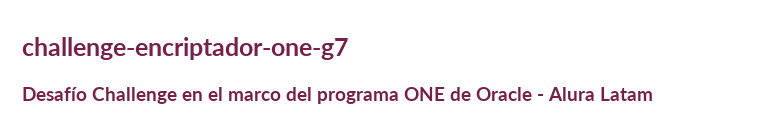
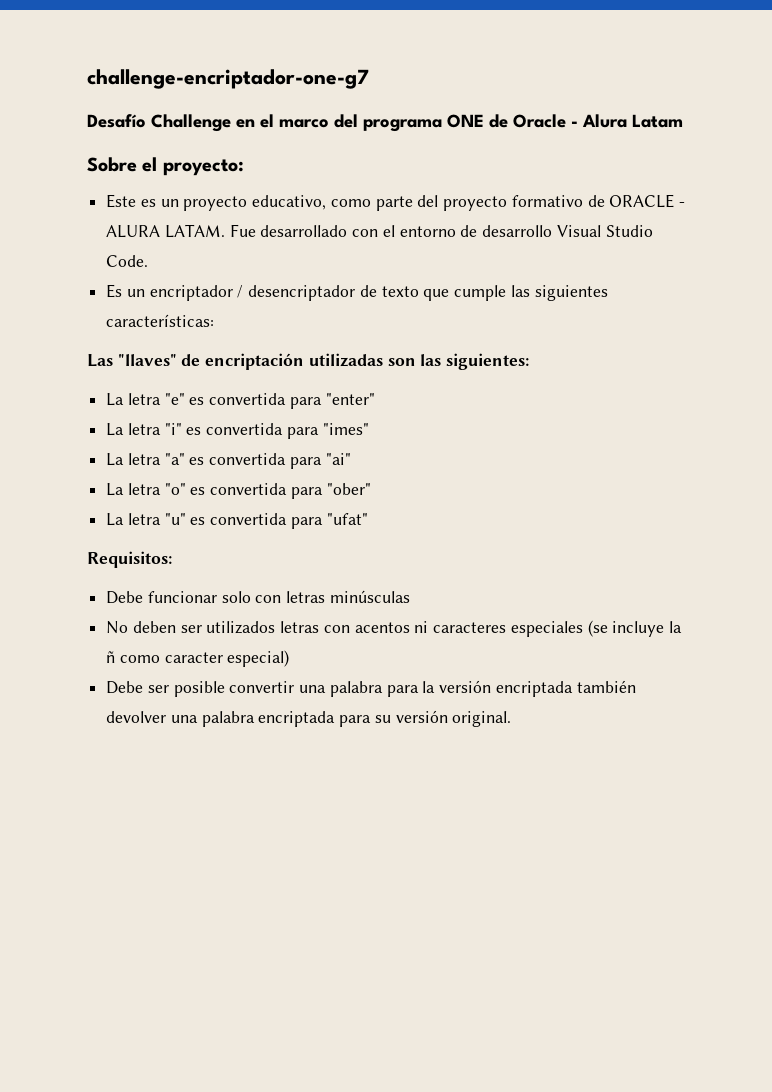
(653, 94) none -> [87,157,244,176] [106,194,685,211] [106,224,653,238] [106,255,149,267] [106,284,608,301] [106,314,215,327] [87,353,530,370] [106,393,375,409] [106,423,369,439] [106,453,351,469] [106,483,371,499] [106,513,368,529] [87,551,172,568] [106,590,410,604] [106,620,682,637] [106,650,290,667] [106,680,636,697] [106,710,512,727] // Sobre el proyecto: // Este es un proyecto educativo, como parte del proyecto formativo de ORACLE - ALURA LATAM. Fue desarrollado con el entorno de desarrollo Visual Studio Code. // Es un encriptador / desencriptador de texto que cumple las siguientes características: // Las "llaves" de encriptación utilizadas son las siguientes: // La letra "e" es convertida para "enter" // La letra "i" es convertida para "imes" // La letra "a" es convertida para "ai" // La letra "o" es convertida para "ober" // La letra "u" es convertida para "ufat" // Requisitos: // Debe funcionar solo con letras minúsculas // No deben ser utilizados letras con acentos ni caracteres especiales (se incluye la ñ como caracter especial) // Debe ser posible convertir una palabra para la versión encriptada también devolver una palabra encriptada para su versión original.

